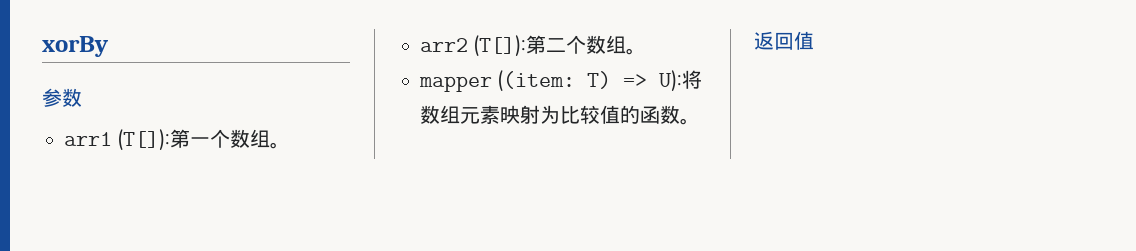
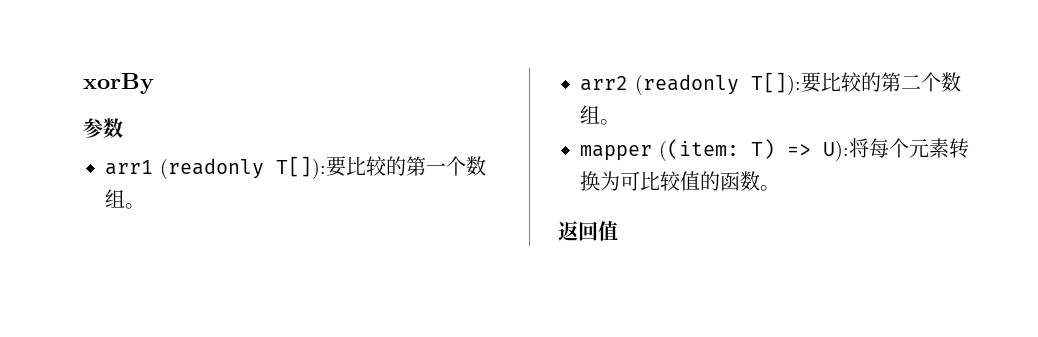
[117,128,171,151] (T[]): -> [160,156,406,179] (readonly T[]):要比较的
[473,34,527,57] (T[]): -> [635,72,881,95] (readonly T[]):要比较的
[420,105,560,124] 数组元素映射为 -> [869,138,969,159] [580,171,640,191] 每个元素转换为可

